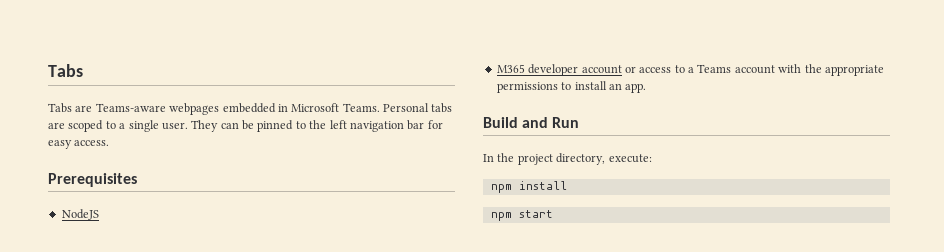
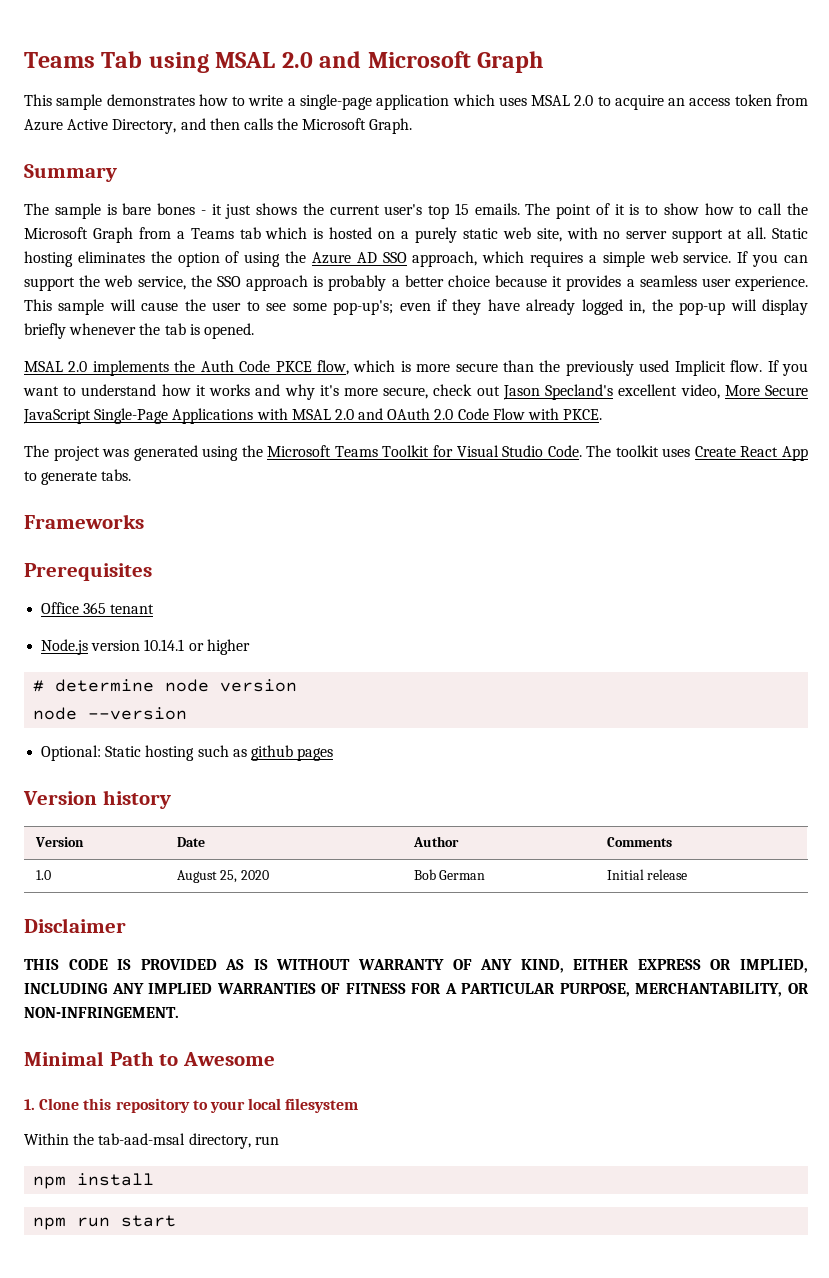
[48,64,83,77] [48,103,453,115] [48,120,443,132] [48,140,110,149] [48,173,137,187] [61,209,99,220] [496,64,884,76] [496,81,647,93] [483,117,580,128] [483,153,652,165] Tabs // Tabs are Teams-aware webpages embedded in Microsoft Teams. Personal tabs are scoped to a single user. They can be pinned to the left navigation bar for easy access. // Prerequisites // NodeJS // M365 developer account or access to a Teams account with the appropriate permissions to install an app. // Build and Run // In the project directory, execute: -> [24,51,544,73] [24,94,809,110] [24,118,413,134] [24,164,117,182] [24,203,808,219] [24,227,809,243] [24,251,809,267] [24,275,808,291] [24,299,809,315] [24,323,254,339] [24,360,809,376] [23,384,808,400] [23,408,603,424] [24,445,808,461] [24,469,132,485] [24,514,144,529] [24,563,152,581] [41,602,155,614] [41,639,250,655] [33,679,298,692] [33,707,188,720] [41,745,334,761] [23,790,171,809] [34,837,84,847] [176,837,205,847] [412,836,459,847] [606,837,672,847] [35,870,51,880] [176,870,270,883] [413,869,486,880] [606,869,688,880] [24,918,126,933] [24,959,808,973] [24,983,809,997] [24,1007,179,1018] [24,1051,276,1066] [24,1098,359,1113] [24,1133,279,1149] Teams Tab using MSAL 2.0 and Microsoft Graph // This sample demonstrates how to write a single-page application which uses MSAL 2.0 to acquire an access token from Azure Active Directory, and then calls the Microsoft Graph. // Summary // The sample is bare bones - it just shows the current user's top 15 emails. The point of it is to show how to call the Microsoft Graph from a Teams tab which is hosted on a purely static web site, with no server support at all. Static hosting eliminates the option of using the Azure AD SSO approach, which requires a simple web service. If you can support the web service, the SSO approach is probably a better choice because it provides a seamless user experience. This sample will cause the user to see some pop-up's; even if they have already logged in, the pop-up will display briefly whenever the tab is opened. // MSAL 2.0 implements the Auth Code PKCE flow, which is more secure than the previously used Implicit flow. If you want to understand how it works and why it's more secure, check out Jason Specland's excellent video, More Secure JavaScript Single-Page Applications with MSAL 2.0 and OAuth 2.0 Code Flow with PKCE. // The project was generated using the Microsoft Teams Toolkit for Visual Studio Code. The toolkit uses Create React App to generate tabs. // Frameworks // Prerequisites // Office 365 tenant // Node.js version 10.14.1 or higher // # determine node version // node --version // Optional: Static hosting such as github pages // Version history // Version | Date | Author | Comments // 1.0 | August 25, 2020 | Bob German | Initial release // Disclaimer // THIS CODE IS PROVIDED AS IS WITHOUT WARRANTY OF ANY KIND, EITHER EXPRESS OR IMPLIED, INCLUDING ANY IMPLIED WARRANTIES OF FITNESS FOR A PARTICULAR PURPOSE, MERCHANTABILITY, OR NON-INFRINGEMENT. // Minimal Path to Awesome // 1. Clone this repository to your local filesystem // Within the tab-aad-msal directory, run
(512, 216) none -> [77,1217,111,1227] run

